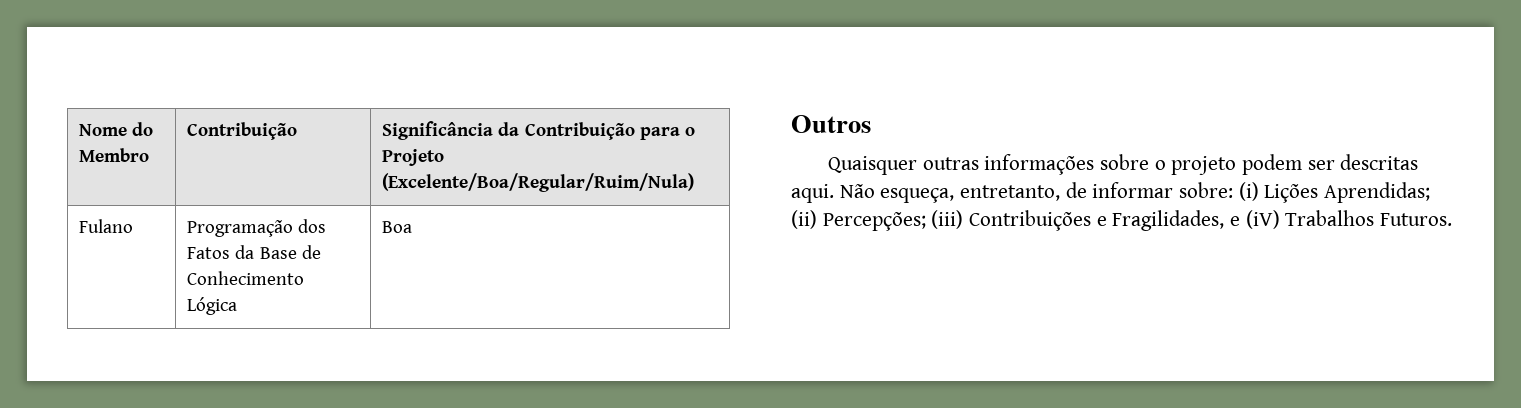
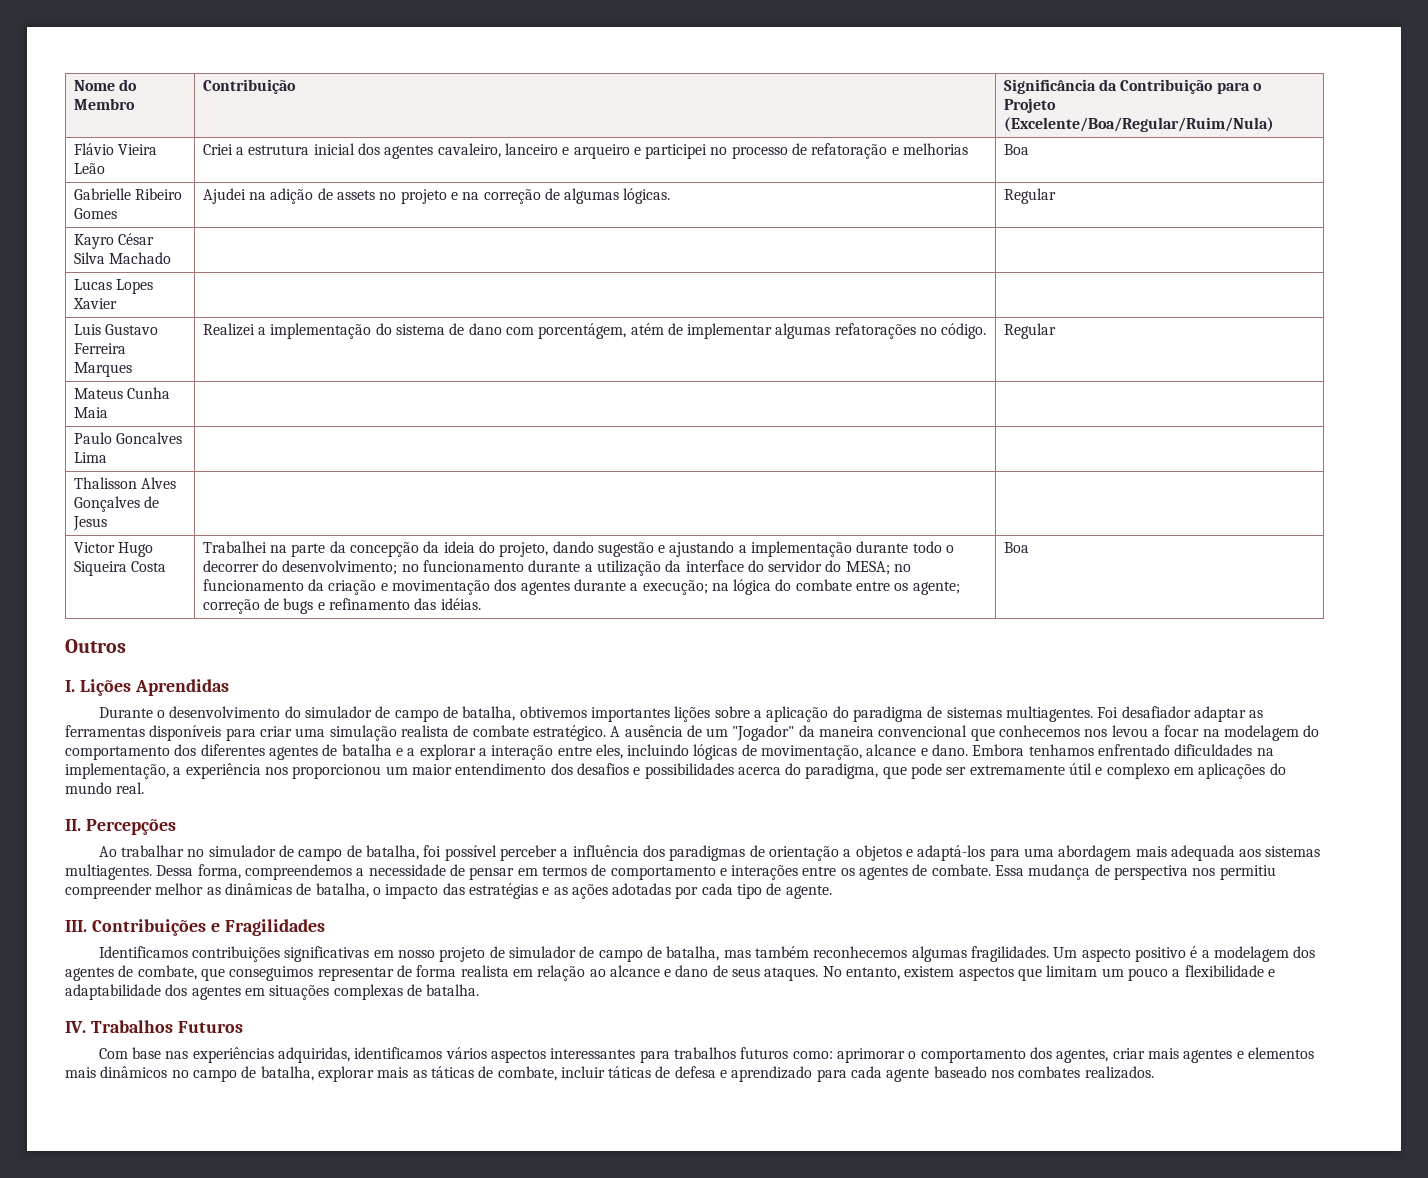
[79,219,134,233] [187,219,327,237] [187,245,321,259] [187,271,305,285] [187,297,238,315] [382,221,413,233] [791,115,871,133] [827,154,1419,175] [791,182,1431,203] [791,210,1453,231] Fulano | Programação dos Fatos da Base de Conhecimento Lógica | Boa // Outros // Quaisquer outras informações sobre o projeto podem ser descritas aqui. Não esqueça, entretanto, de informar sobre: (i) Lições Aprendidas; (ii) Percepções; (iii) Contribuições e Fragilidades, e (iV) Trabalhos Futuros. -> [73,143,157,155] [73,163,105,174] [202,143,969,159] [1003,144,1029,155] [73,188,182,200] [73,208,117,219] [202,188,671,204] [1003,188,1056,204] [73,233,154,249] [73,252,171,264] [73,279,153,294] [72,298,117,309] [73,324,158,335] [73,343,126,354] [73,362,132,377] [202,323,987,339] [1003,323,1056,339] [73,387,170,399] [73,407,108,418] [73,432,182,444] [73,452,107,463] [73,477,176,489] [73,496,159,512] [72,516,107,531] [73,542,153,557] [73,561,166,576] [202,541,955,557] [202,560,912,576] [202,579,960,595] [202,598,481,614] [1003,542,1029,553] [65,639,126,653] [65,679,229,696] [98,706,1264,722] [65,725,1320,741] [65,744,1274,760] [65,763,1286,779] [65,782,145,794] [65,819,176,835] [98,845,1321,861] [65,864,1276,880] [65,883,832,899] [65,919,325,936] [98,946,1316,962] [65,965,1275,981] [65,984,480,1000] [65,1020,243,1033] [98,1047,1314,1063] [65,1066,1154,1082] Flávio Vieira Leão | Criei a estrutura inicial dos agentes cavaleiro, lanceiro e arqueiro e participei no processo de refatoração e melhorias | Boa // Gabrielle Ribeiro Gomes | Ajudei na adição de assets no projeto e na correção de algumas lógicas. | Regular // Kayro César Silva Machado | | // Lucas Lopes Xavier | | // Luis Gustavo Ferreira Marques | Realizei a implementação do sistema de dano com porcentágem, atém de implementar algumas refatorações no código. | Regular // Mateus Cunha Maia | | // Paulo Goncalves Lima | | // Thalisson Alves Gonçalves de Jesus | | // Victor Hugo Siqueira Costa | Trabalhei na parte da concepção da ideia do projeto, dando sugestão e ajustando a implementação durante todo o decorrer do desenvolvimento; no funcionamento durante a utilização da interface do servidor do MESA; no funcionamento da criação e movimentação dos agentes durante a execução; na lógica do combate entre os agente; correção de bugs e refinamento das idéias. | Boa // Outros // I. Lições Aprendidas // Durante o desenvolvimento do simulador de campo de batalha, obtivemos importantes lições sobre a aplicação do paradigma de sistemas multiagentes. Foi desafiador adaptar as ferramentas disponíveis para criar uma simulação realista de combate estratégico. A ausência de um "Jogador" da maneira convencional que conhecemos nos levou a focar na modelagem do comportamento dos diferentes agentes de batalha e a explorar a interação entre eles, incluindo lógicas de movimentação, alcance e dano. Embora tenhamos enfrentado dificuldades na implementação, a experiência nos proporcionou um maior entendimento dos desafios e possibilidades acerca do paradigma, que pode ser extremamente útil e complexo em aplicações do mundo real. // II. Percepções // Ao trabalhar no simulador de campo de batalha, foi possível perceber a influência dos paradigmas de orientação a objetos e adaptá-los para uma abordagem mais adequada aos sistemas multiagentes. Dessa forma, compreendemos a necessidade de pensar em termos de comportamento e interações entre os agentes de combate. Essa mudança de perspectiva nos permitiu compreender melhor as dinâmicas de batalha, o impacto das estratégias e as ações adotadas por cada tipo de agente. // III. Contribuições e Fragilidades // Identificamos contribuições significativas em nosso projeto de simulador de campo de batalha, mas também reconhecemos algumas fragilidades. Um aspecto positivo é a modelagem dos agentes de combate, que conseguimos representar de forma realista em relação ao alcance e dano de seus ataques. No entanto, existem aspectos que limitam um pouco a flexibilidade e adaptabilidade dos agentes em situações complexas de batalha. // IV. Trabalhos Futuros // Com base nas experiências adquiridas, identificamos vários aspectos interessantes para trabalhos futuros como: aprimorar o comportamento dos agentes, criar mais agentes e elementos mais dinâmicos no campo de batalha, explorar mais as táticas de combate, incluir táticas de defesa e aprendizado para cada agente baseado nos combates realizados.

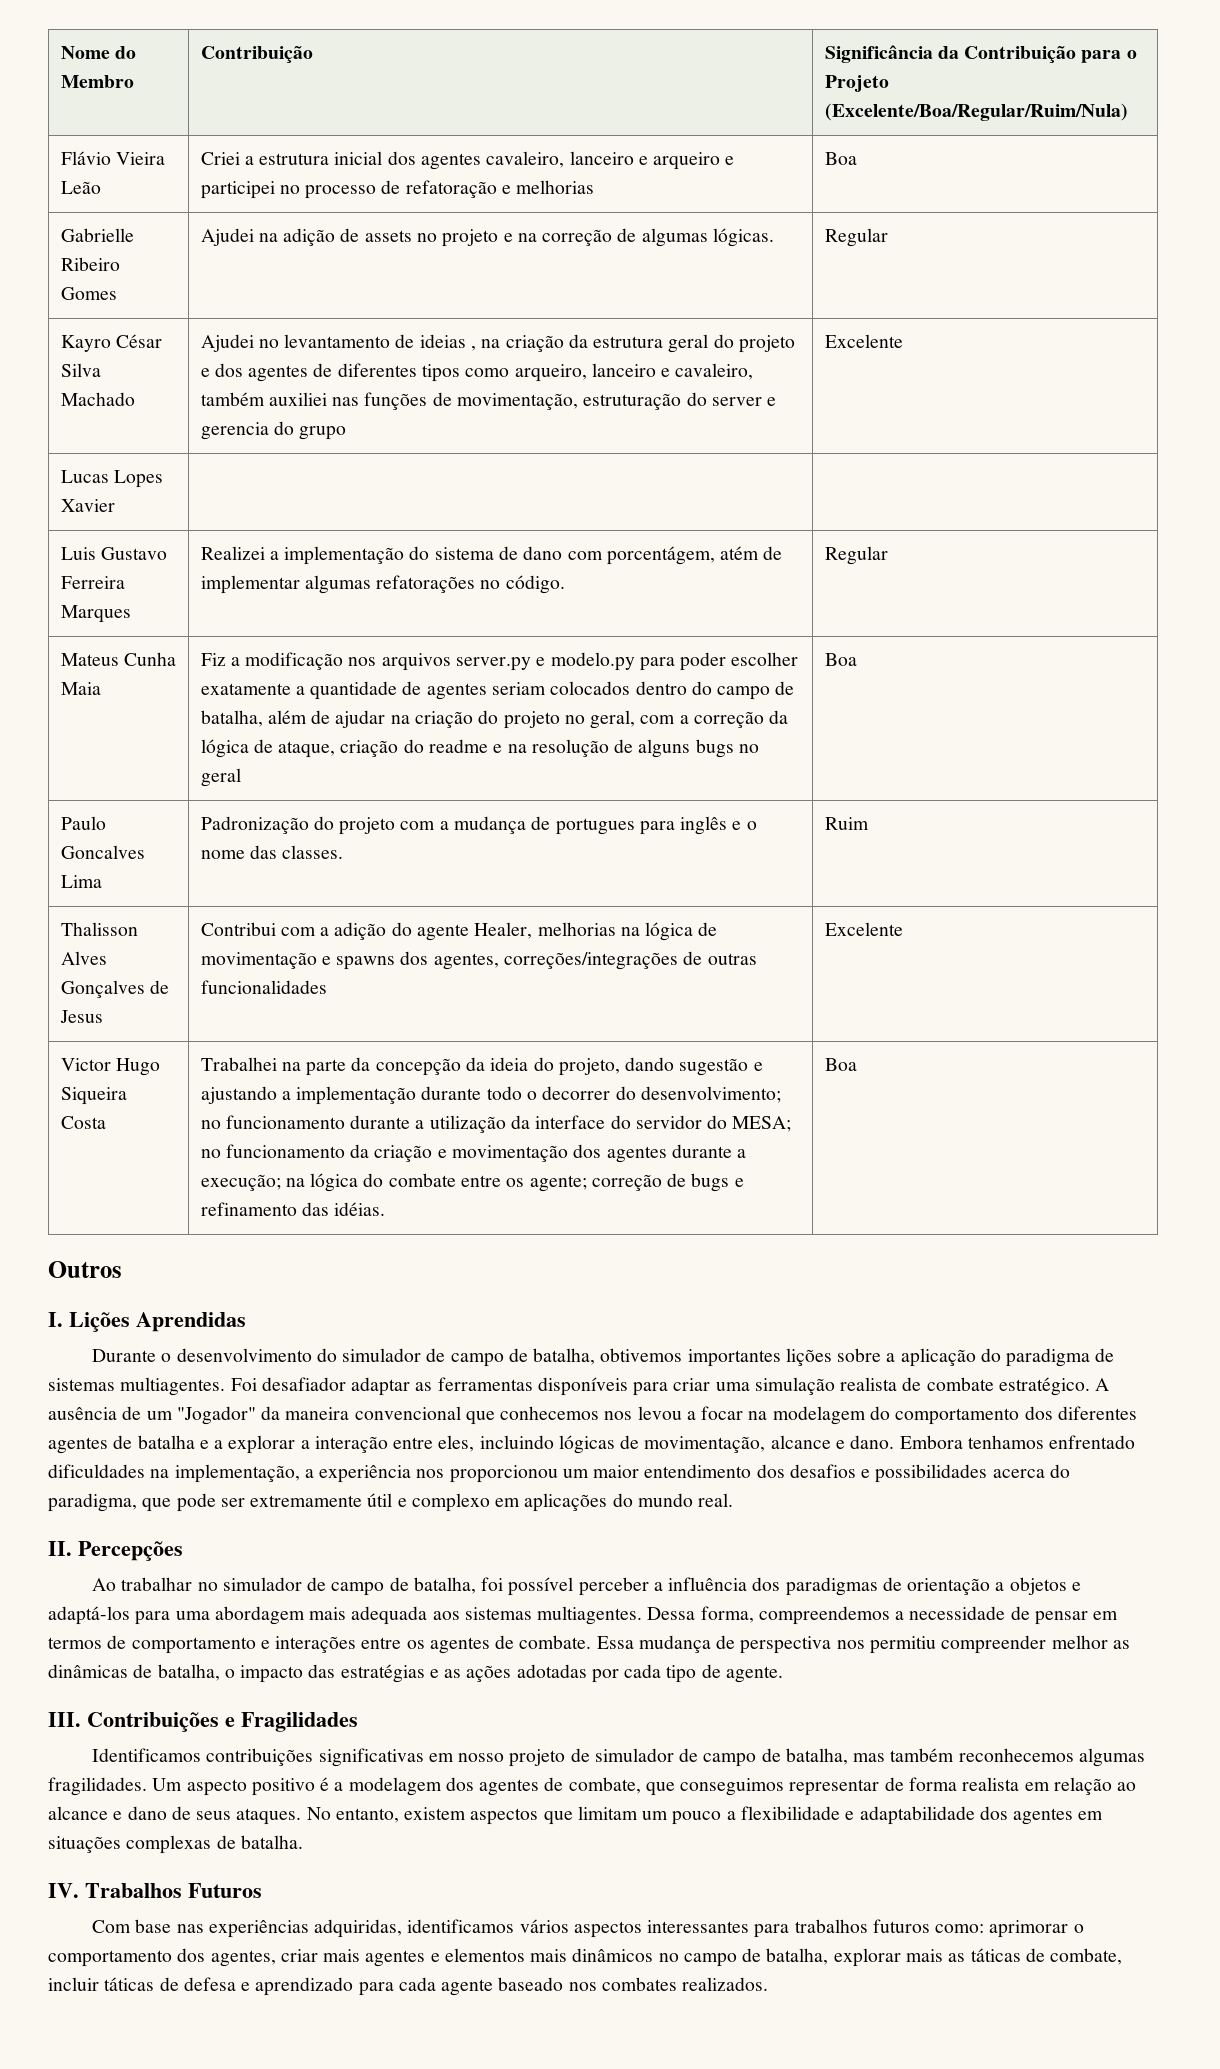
(171, 258) | -> [200,334,795,353] [200,363,754,382] [200,392,777,410] [200,421,347,440] [824,334,903,348] Ajudei no levantamento de ideias , na criação da estrutura geral do projeto e dos agentes de diferentes tipos como arqueiro, lanceiro e cavaleiro, também auxiliei nas funções de movimentação, estruturação do server e gerencia do grupo | Excelente
[73,432,182,444] [73,452,107,463] | // Paulo Goncalves Lima | | -> [200,652,799,671] [200,681,795,700] [200,710,789,729] [200,739,759,758] [200,768,241,787] [824,653,857,666] [60,816,106,830] [60,845,145,859] [60,875,102,888] [200,816,757,835] [200,845,344,859] [824,817,869,830] Fiz a modificação nos arquivos server.py e modelo.py para poder escolher exatamente a quantidade de agentes seriam colocados dentro do campo de batalha, além de ajudar na criação do projeto no geral, com a correção da lógica de ataque, criação do readme e na resolução de alguns bugs no geral | Boa // Paulo Goncalves Lima | Padronização do projeto com a mudança de portugues para inglês e o nome das classes. | Ruim
(107, 523) | -> [200,922,718,941] [200,951,757,970] [200,980,327,994] [824,922,903,936] Contribui com a adição do agente Healer, melhorias na lógica de movimentação e spawns dos agentes, correções/integrações de outras funcionalidades | Excelente

